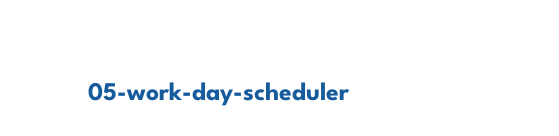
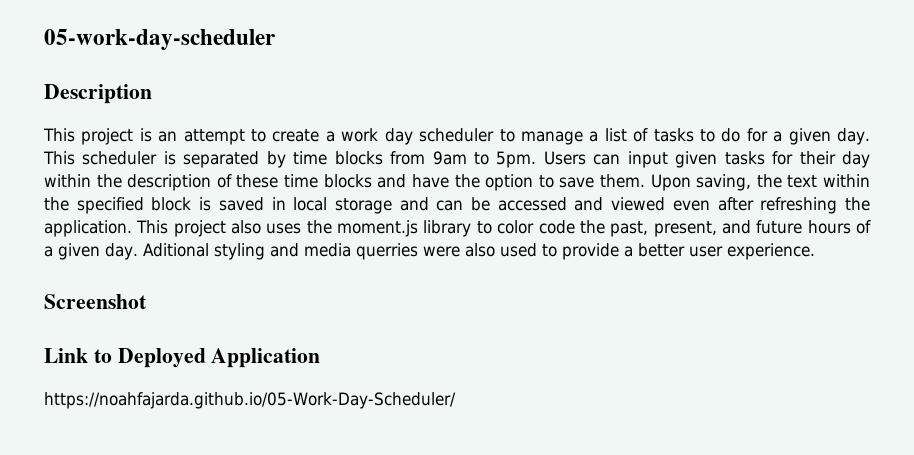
(350, 94) none -> [44,84,152,104] [43,128,871,145] [43,151,871,168] [44,174,870,191] [44,197,871,214] [44,220,872,237] [44,243,815,260] [44,294,147,309] [44,348,321,368] [44,392,456,409] // Description // This project is an attempt to create a work day scheduler to manage a list of tasks to do for a given day. This scheduler is separated by time blocks from 9am to 5pm. Users can input given tasks for their day within the description of these time blocks and have the option to save them. Upon saving, the text within the specified block is saved in local storage and can be accessed and viewed even after refreshing the application. This project also uses the moment.js library to color code the past, present, and future hours of a given day. Aditional styling and media querries were also used to provide a better user experience. // Screenshot // Link to Deployed Application // https://noahfajarda.github.io/05-Work-Day-Scheduler/

